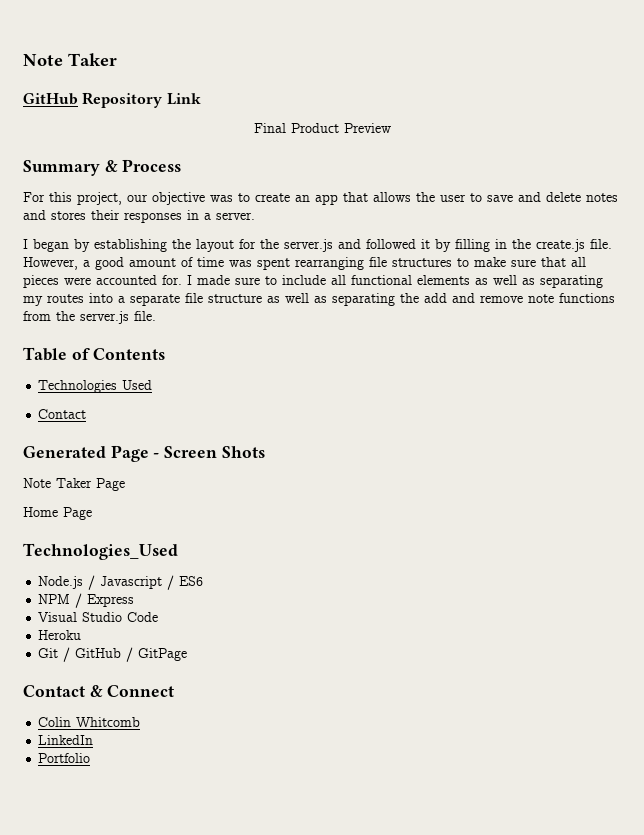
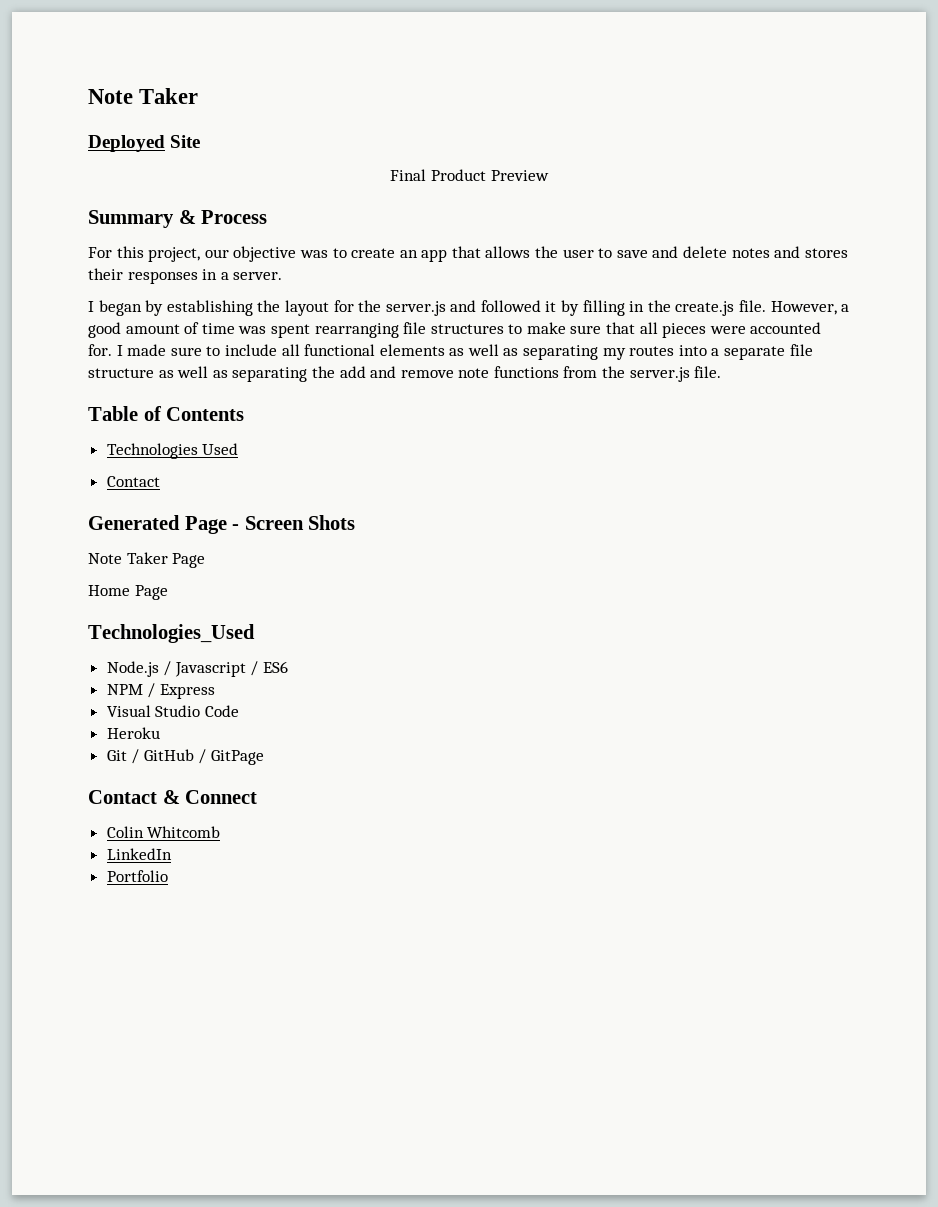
[23,92,201,108] GitHub Repository Link -> [88,135,201,152] Deployed Site

